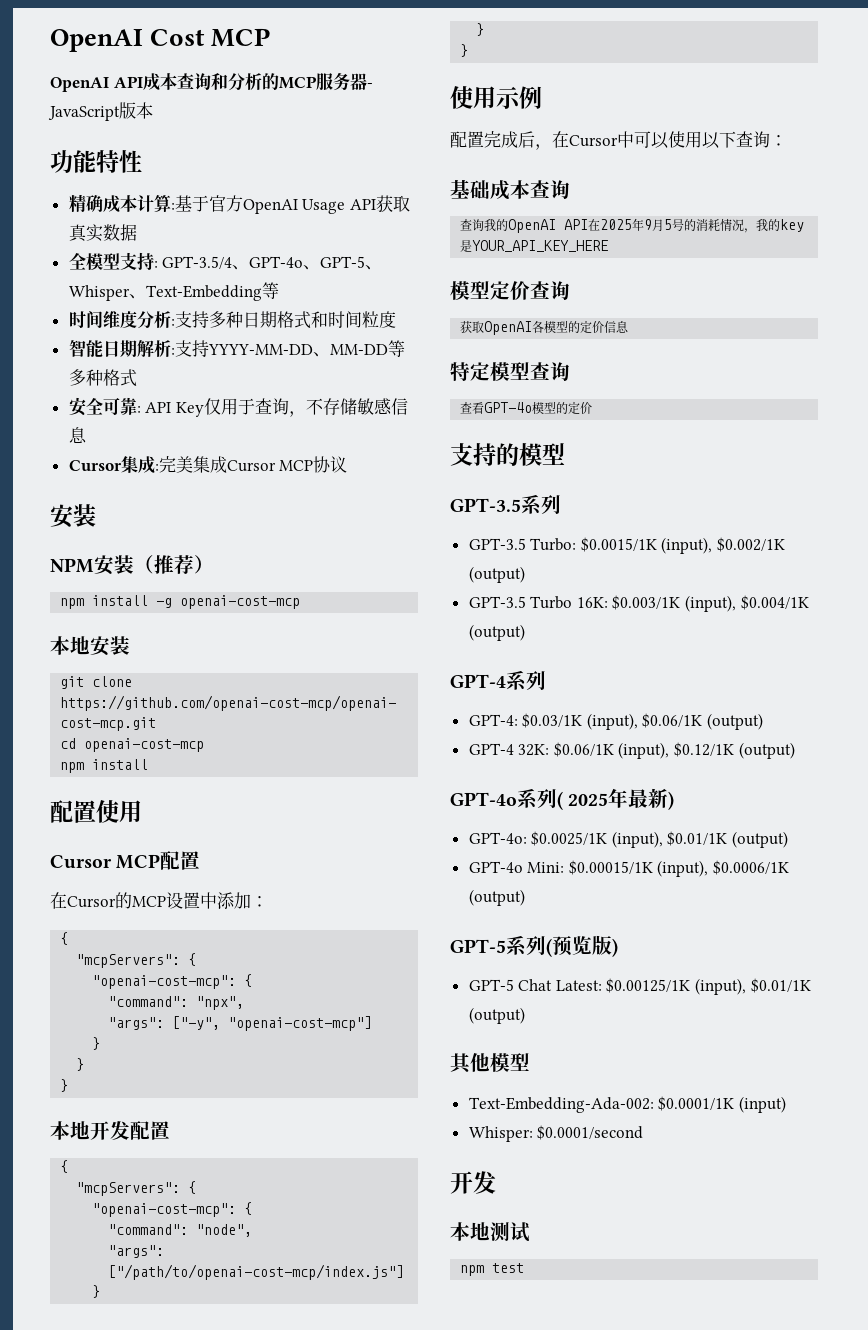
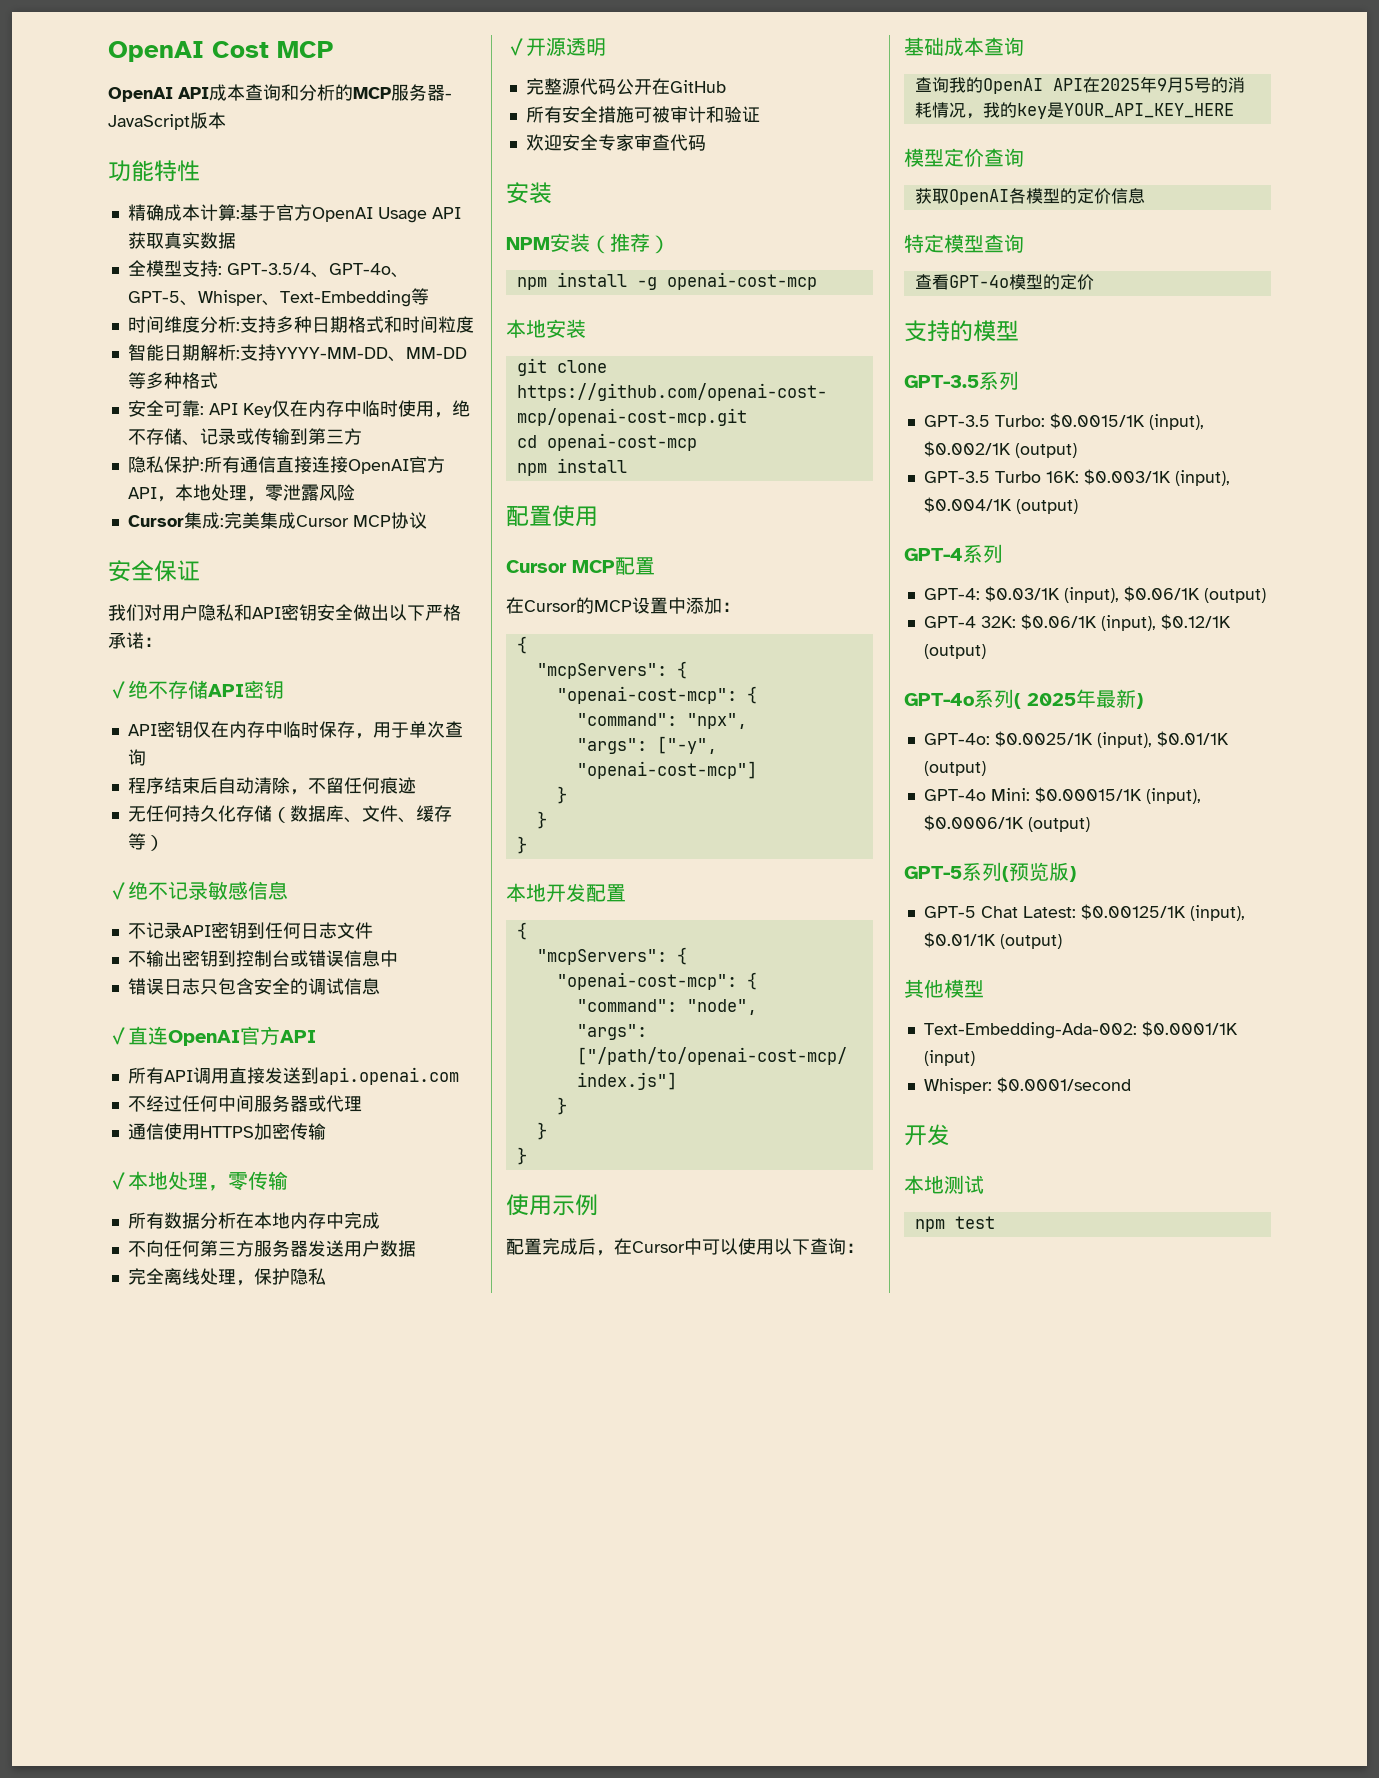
[220,398,408,417] [68,427,87,444] 用于查询，不存储敏感信息 -> [289,400,470,418] [127,428,362,446] [127,456,445,474] [127,484,355,502] 在内存中临时使用，绝不存储、记录或传输到第三方 // 隐私保护:所有通信直接连接OpenAI官方API，本地处理，零泄露风险
(348, 464) none -> [108,560,200,582] [108,604,461,621] [108,632,162,649] [108,680,284,699] [127,721,463,739] [127,749,146,766] [127,777,416,795] [127,805,452,823] [127,833,164,851] [108,881,288,900] [127,922,373,939] [127,950,398,967] [127,978,380,995] [108,1026,316,1046] [127,1067,459,1085] [127,1095,362,1112] [127,1123,326,1140] [108,1171,288,1191] [127,1212,380,1229] [127,1240,416,1257] [127,1268,326,1286] [506,38,606,56] [525,78,726,95] [525,106,760,123] [525,134,706,151] // 安全保证 // 我们对用户隐私和API密钥安全做出以下严格承诺： // ✓绝不存储API密钥 // API密钥仅在内存中临时保存，用于单次查询 // 程序结束后自动清除，不留任何痕迹 // 无任何持久化存储（数据库、文件、缓存等） // ✓绝不记录敏感信息 // 不记录API密钥到任何日志文件 // 不输出密钥到控制台或错误信息中 // 错误日志只包含安全的调试信息 // ✓直连OpenAI官方API // 所有API调用直接发送到api.openai.com // 不经过任何中间服务器或代理 // 通信使用HTTPS加密传输 // ✓本地处理，零传输 // 所有数据分析在本地内存中完成 // 不向任何第三方服务器发送用户数据 // 完全离线处理，保护隐私 // ✓开源透明 // 完整源代码公开在GitHub // 所有安全措施可被审计和验证 // 欢迎安全专家审查代码

